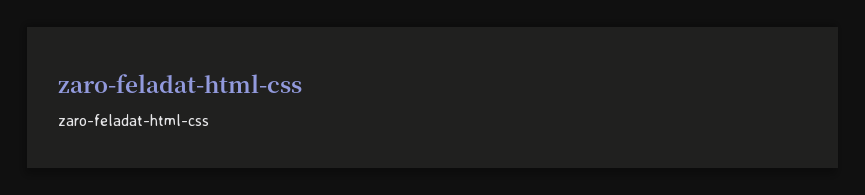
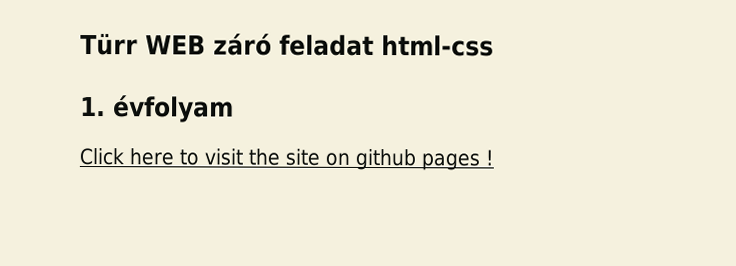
[58,74,302,93] [58,114,209,126] zaro-feladat-html-css // zaro-feladat-html-css -> [80,32,494,57] [80,95,234,123] [79,147,494,171] Türr WEB záró feladat html-css // 1. évfolyam // Click here to visit the site on github pages !

